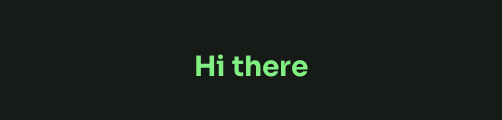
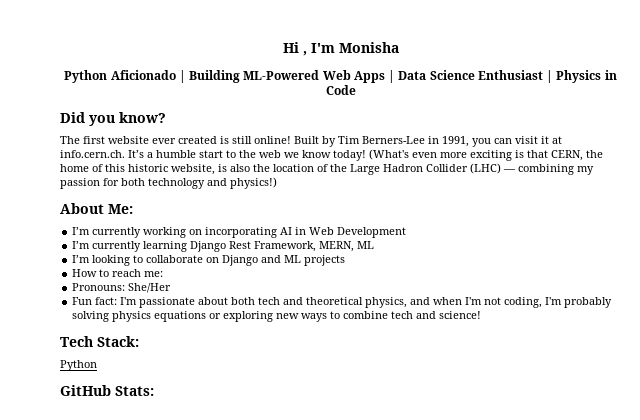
[232,55,309,77] there -> [302,42,399,56] [64,70,617,83] [325,85,356,95] [60,112,166,126] [60,136,562,147] [60,149,603,161] [60,163,594,175] [60,177,277,189] [60,203,133,214] [72,227,407,238] [72,241,375,252] [72,255,346,266] [72,269,164,277] [72,283,172,293] [72,297,613,308] [72,311,482,322] [60,336,139,347] [60,360,97,371] [60,385,154,396] , I'm Monisha // Python Aficionado | Building ML-Powered Web Apps | Data Science Enthusiast | Physics in Code // Did you know? // The first website ever created is still online! Built by Tim Berners-Lee in 1991, you can visit it at info.cern.ch. It’s a humble start to the web we know today! (What's even more exciting is that CERN, the home of this historic website, is also the location of the Large Hadron Collider (LHC) — combining my passion for both technology and physics!) // About Me: // I’m currently working on incorporating AI in Web Development // I’m currently learning Django Rest Framework, MERN, ML // I’m looking to collaborate on Django and ML projects // How to reach me: // Pronouns: She/Her // Fun fact: I'm passionate about both tech and theoretical physics, and when I'm not coding, I'm probably solving physics equations or exploring new ways to combine tech and science! // Tech Stack: // Python // GitHub Stats:

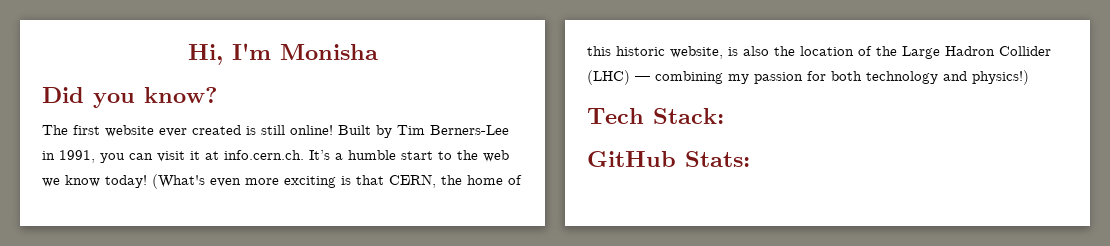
[282,42,307,56] Hi , -> [187,44,223,65] Hi,
[64,70,617,83] [325,85,356,95] // Python Aficionado | Building ML-Powered Web Apps | Data Science Enthusiast | Physics in Code -> (378, 52) none
[60,203,133,214] [72,227,407,238] [72,241,375,252] [72,255,346,266] [72,269,164,277] [72,283,172,293] [72,297,613,308] [72,311,482,322] // About Me: // I’m currently working on incorporating AI in Web Development // I’m currently learning Django Rest Framework, MERN, ML // I’m looking to collaborate on Django and ML projects // How to reach me: // Pronouns: She/Her // Fun fact: I'm passionate about both tech and theoretical physics, and when I'm not coding, I'm probably solving physics equations or exploring new ways to combine tech and science! -> (1029, 77) none
[60,360,97,371] // Python -> (724, 116) none

